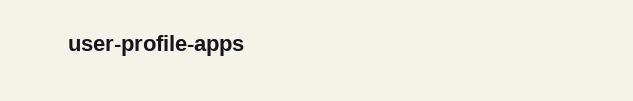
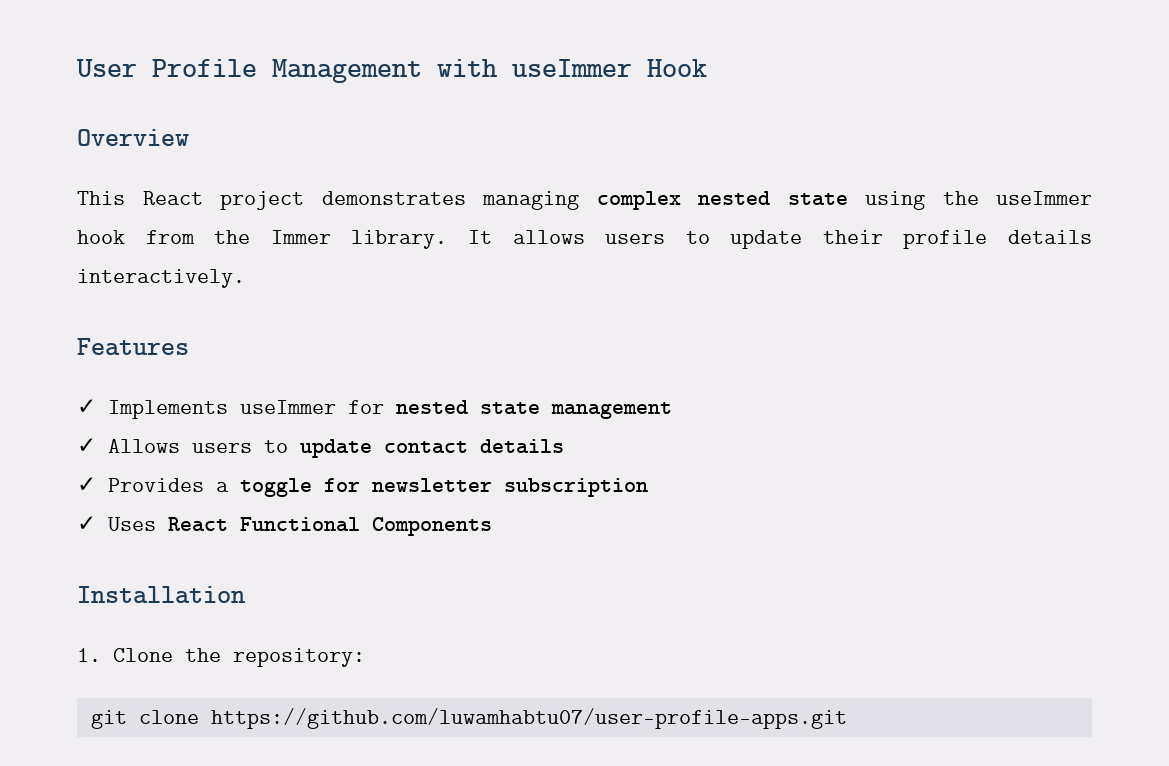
[68,35,244,56] user-profile-apps -> [76,59,707,83] [77,129,189,146] [77,191,1092,210] [77,230,1093,249] [77,269,245,288] [77,338,189,356] [77,399,672,419] [77,438,564,458] [77,477,648,497] [77,516,492,536] [77,586,246,604] [77,648,365,667] [90,708,847,729] User Profile Management with useImmer Hook // Overview // This React project demonstrates managing complex nested state using the useImmer hook from the Immer library. It allows users to update their profile details interactively. // Features // ✓ Implements useImmer for nested state management // ✓ Allows users to update contact details // ✓ Provides a toggle for newsletter subscription // ✓ Uses React Functional Components // Installation // 1. Clone the repository: // git clone https://github.com/luwamhabtu07/user-profile-apps.git

